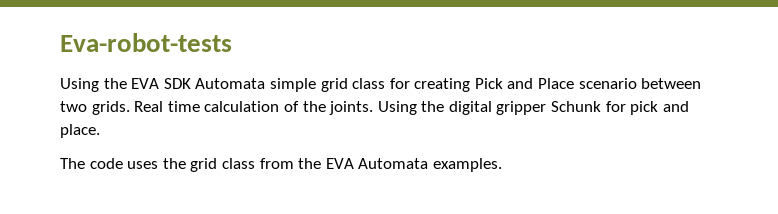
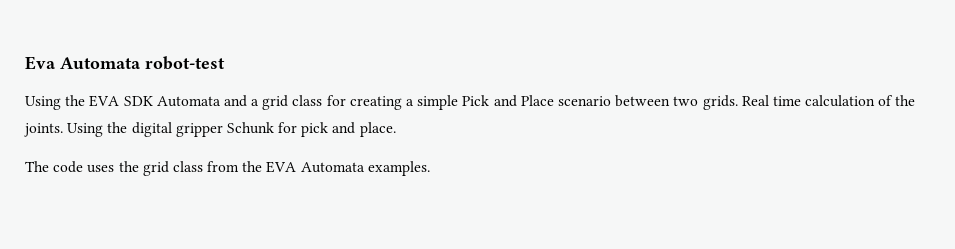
[60,33,232,52] Eva-robot-tests -> [25,56,225,70] Eva Automata robot-test
[269,78,316,92] simple -> [223,95,260,107] and a
(471, 85) none -> [406,95,459,110] a simple

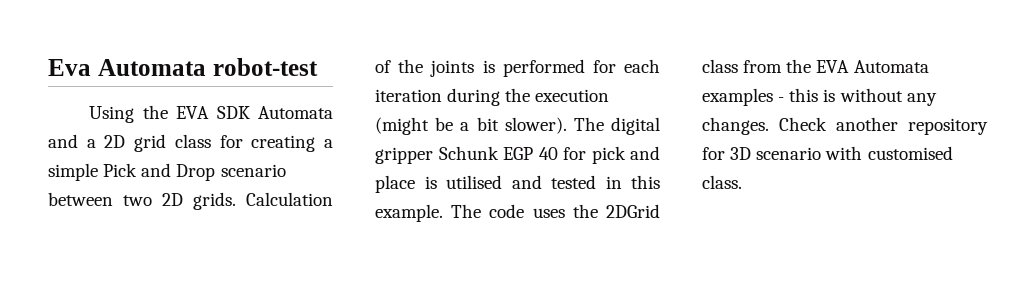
(260, 102) none -> [104,135,126,148] 2D
[520,95,554,106] Place -> [176,164,216,181] Drop
[702,95,916,110] [24,122,128,137] grids. Real time calculation of the joints. Using the -> [162,192,333,210] [375,59,660,77] [375,88,610,106] [375,117,604,135] 2D grids. Calculation of the joints is performed for each iteration during the execution (might be a bit slower). The
(274, 128) none -> [503,147,558,160] EGP 40
[359,122,396,137] place. // -> [375,175,660,193] [375,204,443,222] place is utilised and tested in this example.
[142,161,169,176] grid -> [606,204,660,218] 2DGrid
[367,161,430,176] examples. -> [702,88,937,106] [702,117,988,135] [702,146,953,160] [702,175,742,189] examples - this is without any changes. Check another repository for 3D scenario with customised class.

